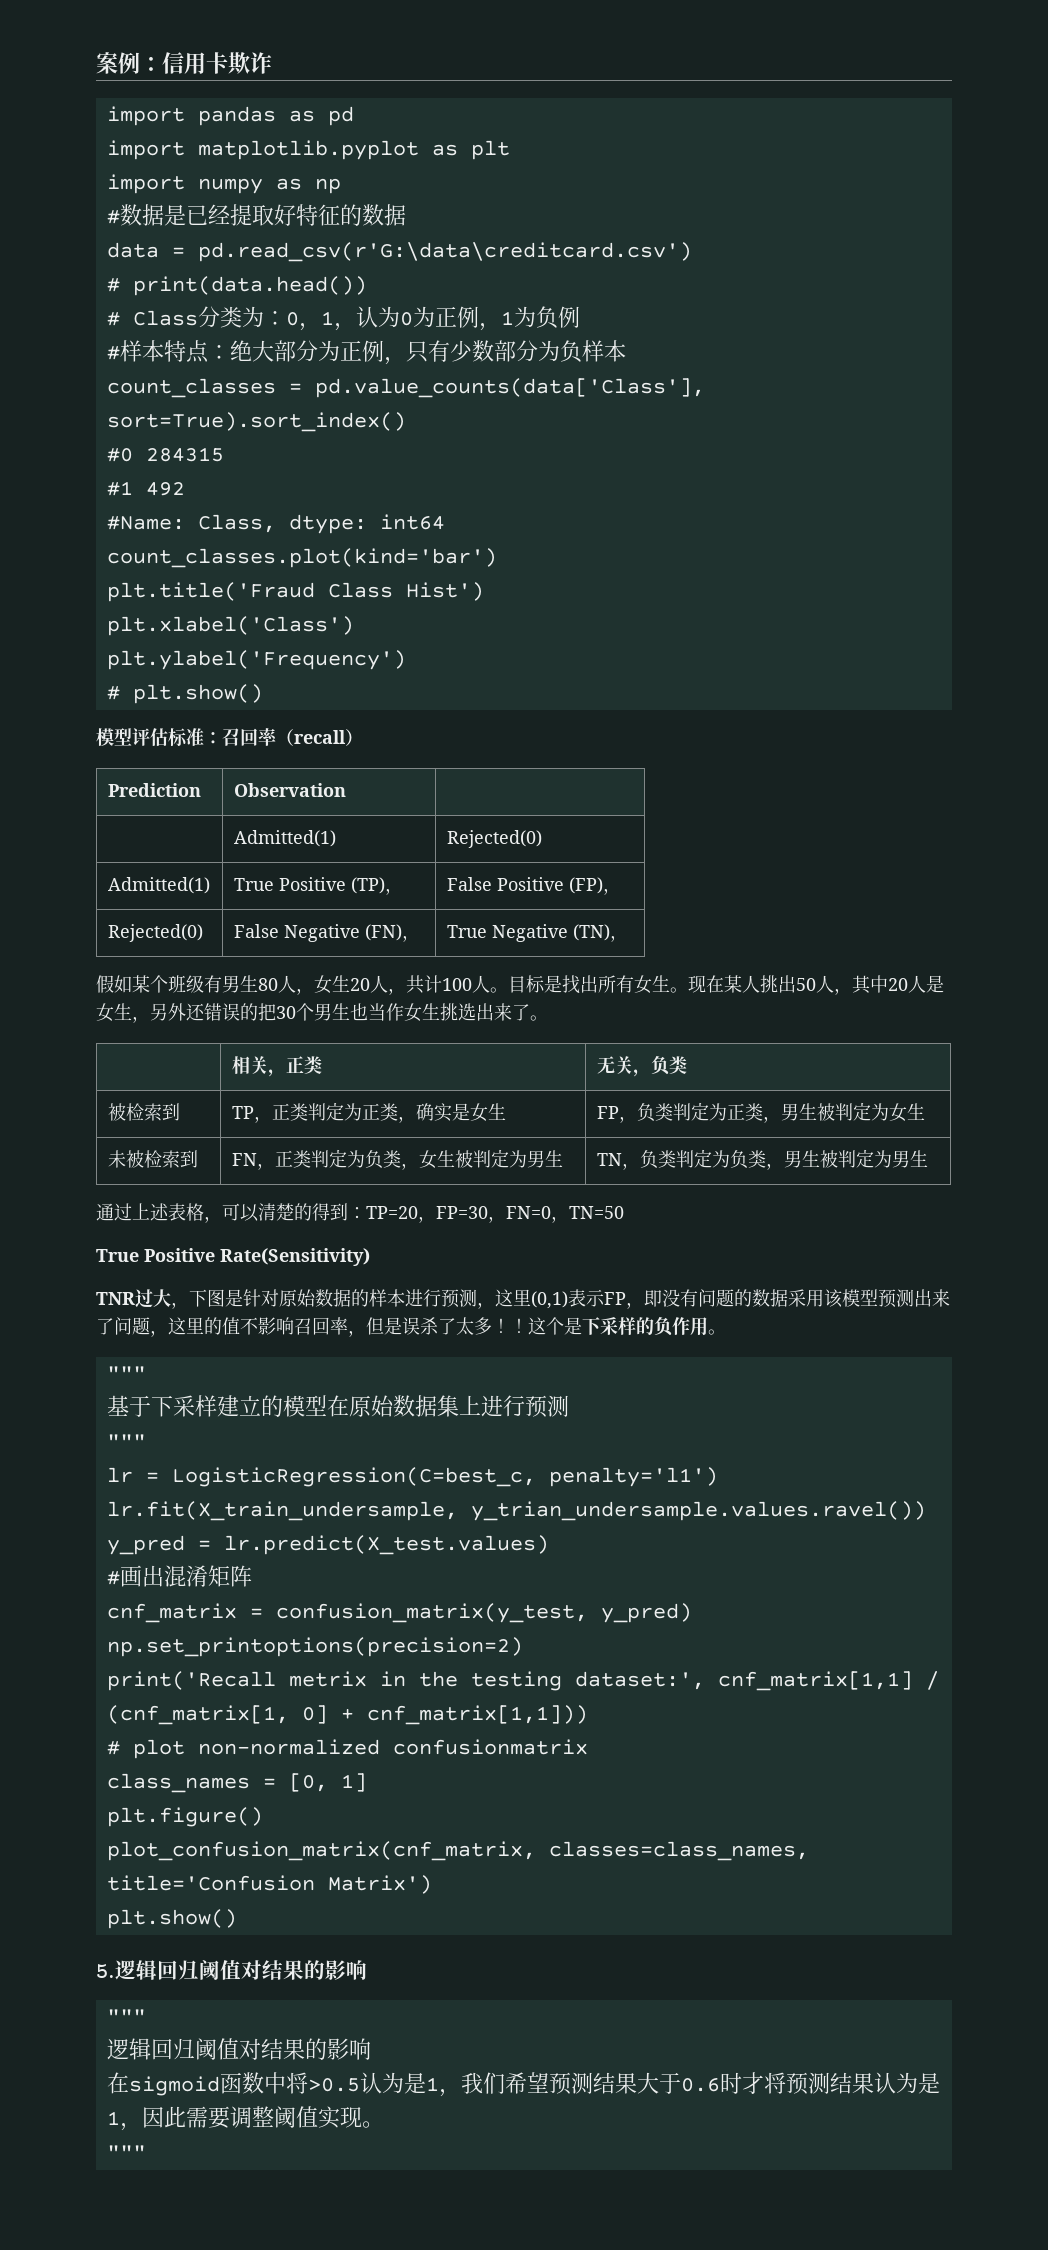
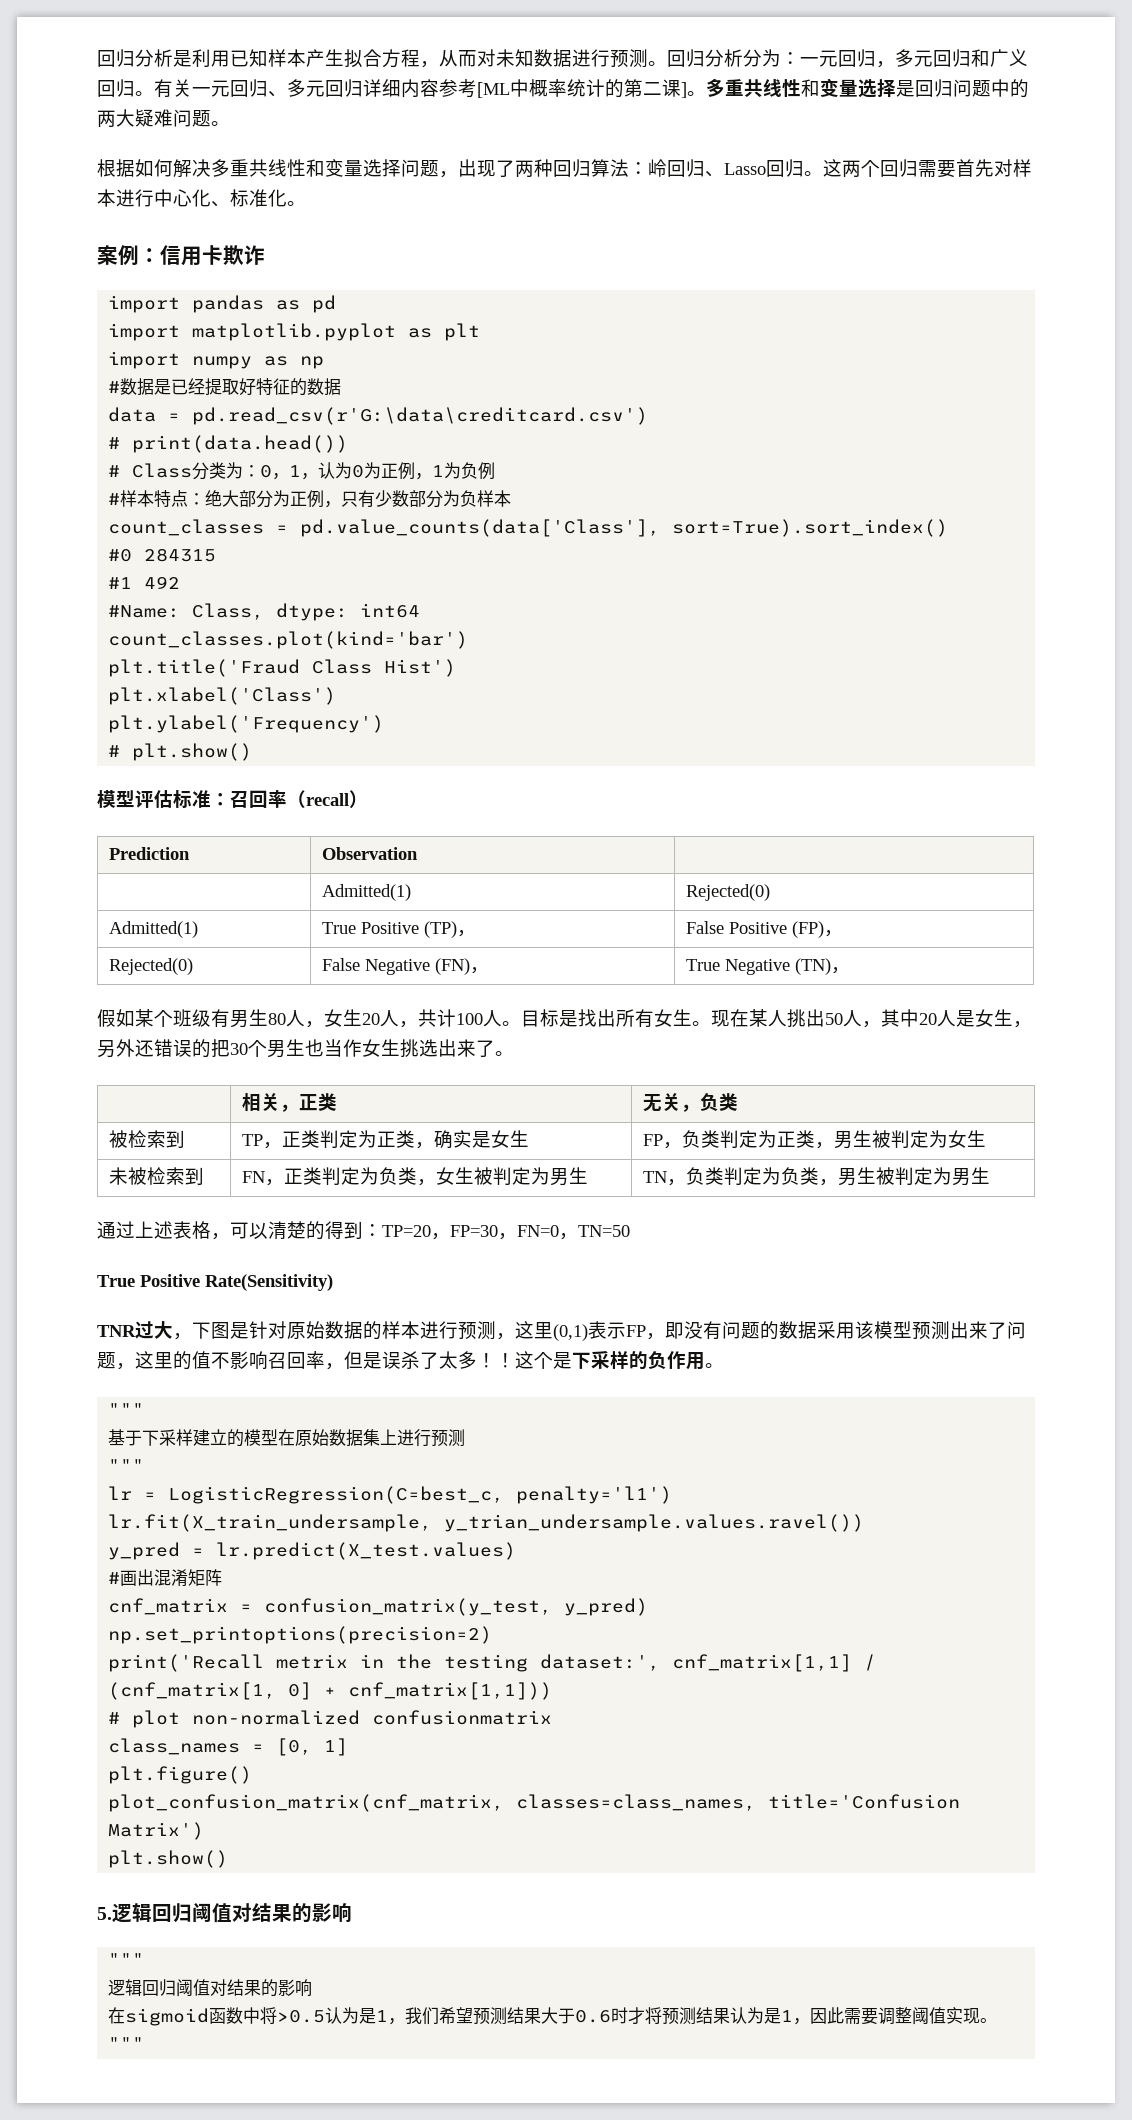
(96, 63) none -> [97,49,1028,68] [97,78,1029,98] [97,109,230,127] [97,159,1032,178] [97,189,306,207] 回归分析是利用已知样本产生拟合方程，从而对未知数据进行预测。回归分析分为：一元回归，多元回归和广义回归。有关一元回归、多元回归详细内容参考[ML中概率统计的第二课]。多重共线性和变量选择是回归问题中的两大疑难问题。 // 根据如何解决多重共线性和变量选择问题，出现了两种回归算法：岭回归、Lasso回归。这两个回归需要首先对样本进行中心化、标准化。 //

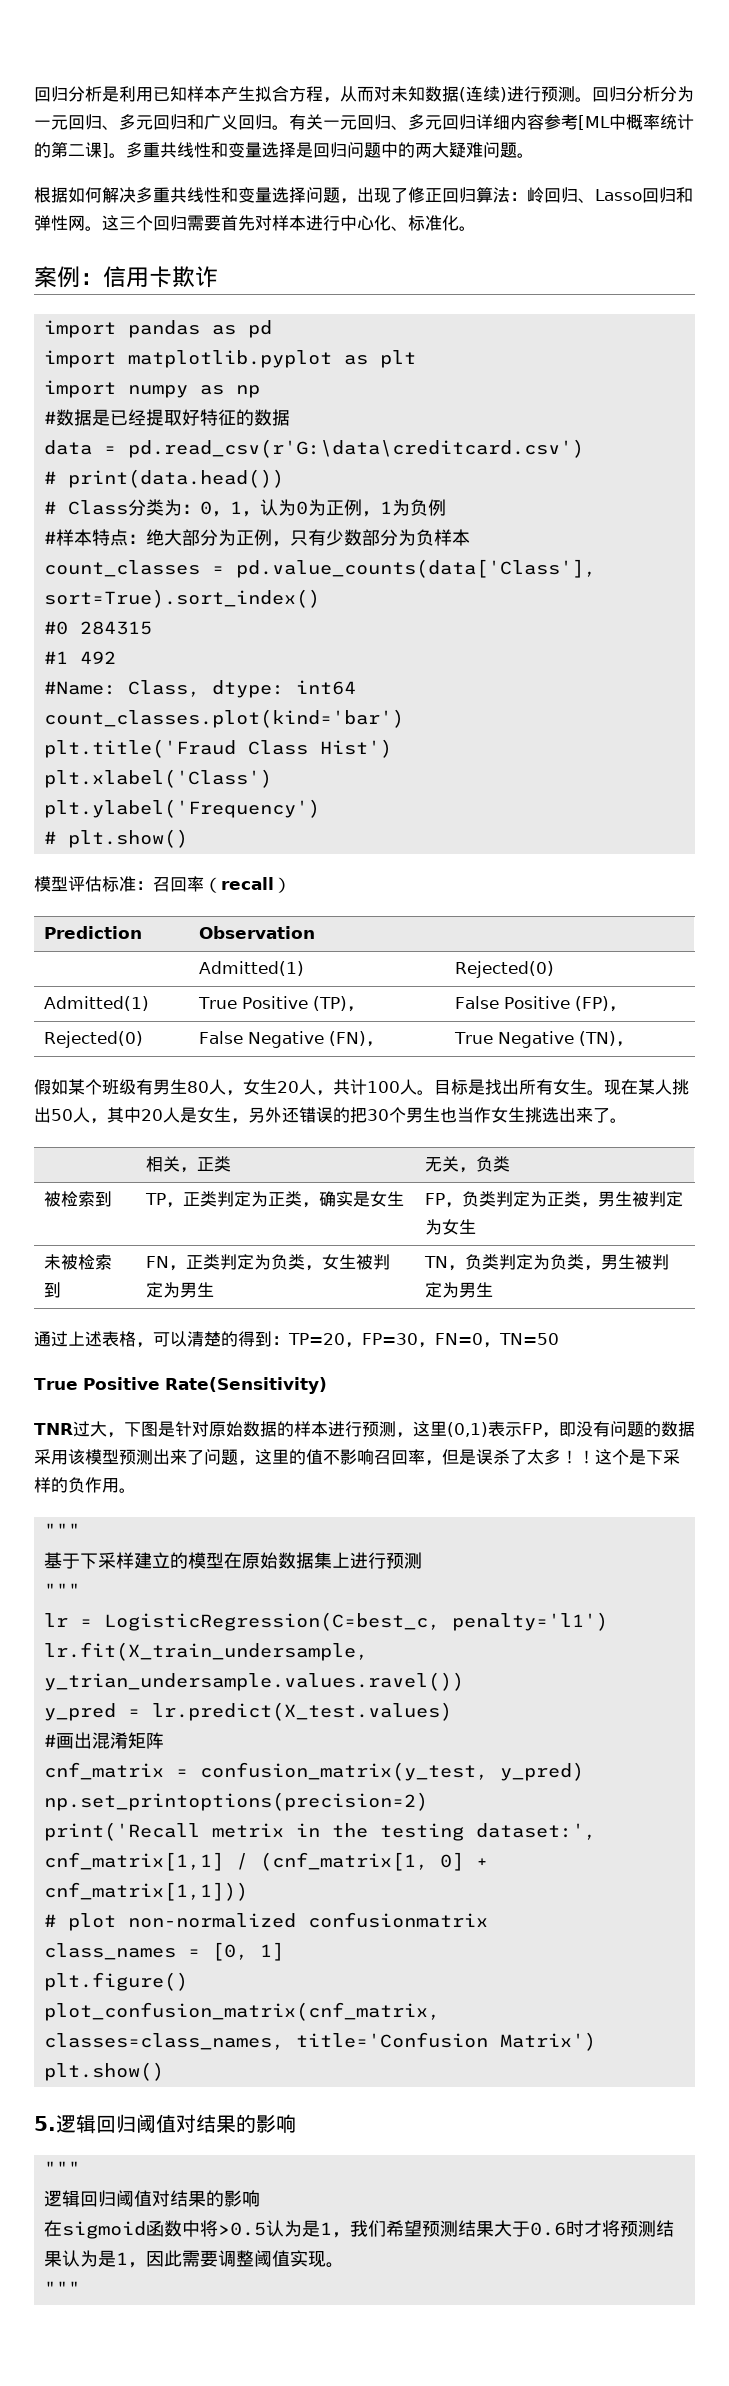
(572, 58) none -> [459,86,507,102] (连续)
[781,49,895,68] ：一元回归， -> [34,114,119,130] 一元回归、
[515,159,553,177] 两种 -> [408,187,442,203] 修正
[804,159,861,177] 。这两 -> [676,187,693,203] [34,215,136,231] 和弹性网。这三

